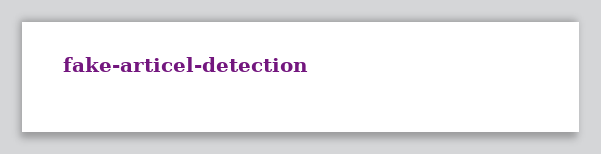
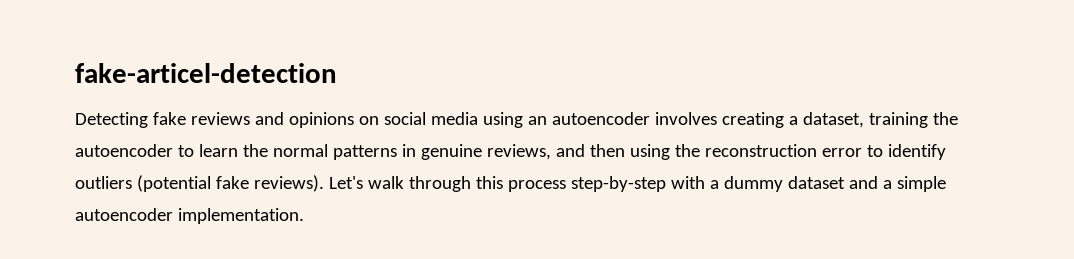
(308, 64) none -> [75,112,958,128] [75,144,946,160] [75,175,946,192] [75,208,304,224] // Detecting fake reviews and opinions on social media using an autoencoder involves creating a dataset, training the autoencoder to learn the normal patterns in genuine reviews, and then using the reconstruction error to identify outliers (potential fake reviews). Let's walk through this process step-by-step with a dummy dataset and a simple autoencoder implementation.

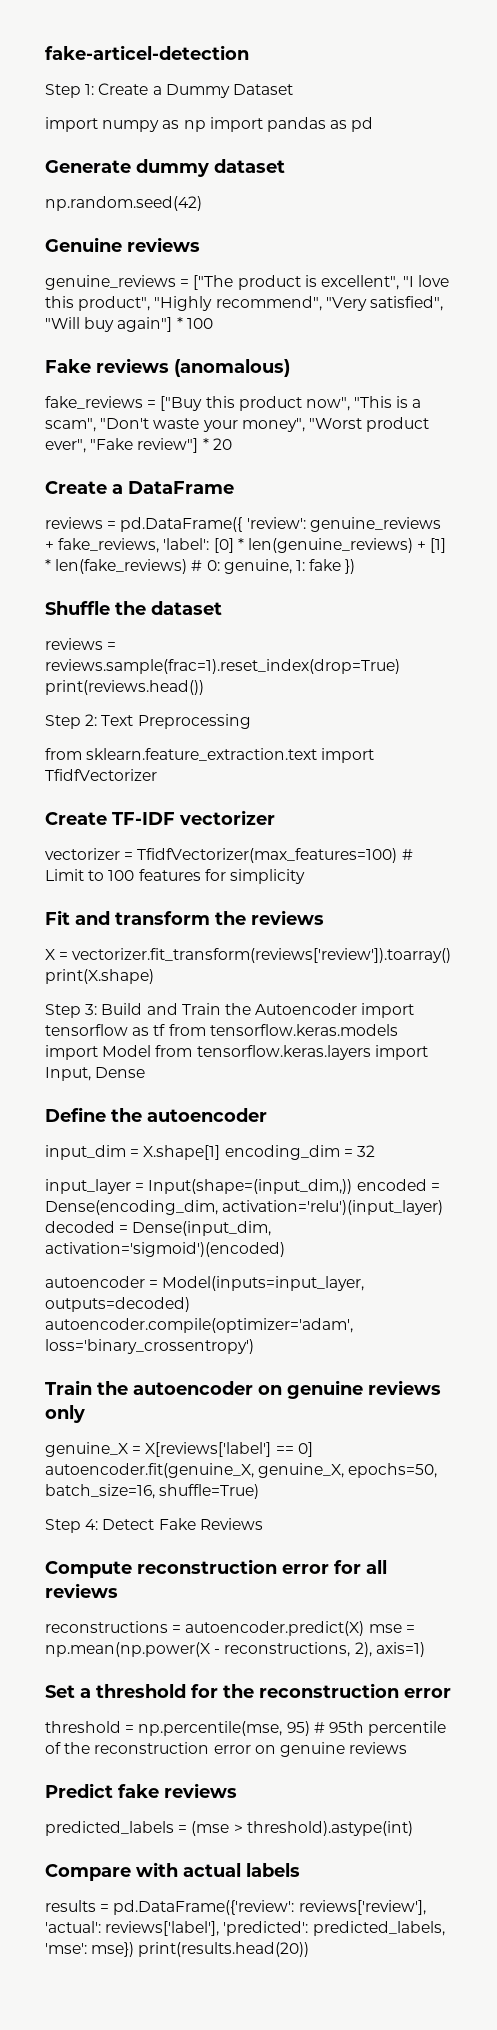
[75,112,958,128] [75,144,946,160] [75,175,946,192] [75,208,304,224] Detecting fake reviews and opinions on social media using an autoencoder involves creating a dataset, training the autoencoder to learn the normal patterns in genuine reviews, and then using the reconstruction error to identify outliers (potential fake reviews). Let's walk through this process step-by-step with a dummy dataset and a simple autoencoder implementation. -> [45,83,293,98] [45,117,374,132] [45,159,285,177] [45,196,202,211] [45,237,200,252] [45,275,450,290] [45,296,443,311] [45,317,213,332] [45,358,290,377] [45,396,422,411] [45,417,430,432] [45,438,232,453] [45,481,234,494] [45,517,441,532] [45,538,447,553] [45,559,356,574] [45,601,222,615] [45,638,117,650] [45,659,400,674] [45,680,204,695] [45,714,251,729] [45,748,375,763] [45,769,157,781] [45,810,275,825] [45,848,413,863] [45,869,305,884] [45,910,324,925] [45,948,452,963] [45,969,154,984] [45,1003,415,1018] [45,1024,398,1036] [45,1045,428,1060] [45,1067,146,1081] [45,1107,267,1122] [45,1145,375,1160] [45,1179,440,1194] [45,1200,444,1215] [45,1221,272,1236] [45,1242,285,1257] [45,1276,365,1291] [45,1297,190,1312] [45,1318,353,1333] [45,1339,254,1354] [45,1380,441,1399] [45,1405,85,1423] [45,1442,313,1457] [45,1463,438,1478] [45,1484,260,1499] [45,1518,263,1533] [45,1559,387,1578] [45,1583,118,1598] [45,1621,415,1636] [45,1642,425,1657] [45,1683,451,1698] [45,1721,447,1736] [45,1742,408,1757] [45,1783,237,1798] [45,1821,413,1836] [45,1862,300,1881] [45,1900,426,1915] [45,1921,445,1936] [45,1942,310,1957] Step 1: Create a Dummy Dataset // import numpy as np import pandas as pd // Generate dummy dataset // np.random.seed(42) // Genuine reviews // genuine_reviews = ["The product is excellent", "I love this product", "Highly recommend", "Very satisfied", "Will buy again"] * 100 // Fake reviews (anomalous) // fake_reviews = ["Buy this product now", "This is a scam", "Don't waste your money", "Worst product ever", "Fake review"] * 20 // Create a DataFrame // reviews = pd.DataFrame({ 'review': genuine_reviews + fake_reviews, 'label': [0] * len(genuine_reviews) + [1] * len(fake_reviews) # 0: genuine, 1: fake }) // Shuffle the dataset // reviews = reviews.sample(frac=1).reset_index(drop=True) print(reviews.head()) // Step 2: Text Preprocessing // from sklearn.feature_extraction.text import TfidfVectorizer // Create TF-IDF vectorizer // vectorizer = TfidfVectorizer(max_features=100) # Limit to 100 features for simplicity // Fit and transform the reviews // X = vectorizer.fit_transform(reviews['review']).toarray() print(X.shape) // Step 3: Build and Train the Autoencoder import tensorflow as tf from tensorflow.keras.models import Model from tensorflow.keras.layers import Input, Dense // Define the autoencoder // input_dim = X.shape[1] encoding_dim = 32 // input_layer = Input(shape=(input_dim,)) encoded = Dense(encoding_dim, activation='relu')(input_layer) decoded = Dense(input_dim, activation='sigmoid')(encoded) // autoencoder = Model(inputs=input_layer, outputs=decoded) autoencoder.compile(optimizer='adam', loss='binary_crossentropy') // Train the autoencoder on genuine reviews only // genuine_X = X[reviews['label'] == 0] autoencoder.fit(genuine_X, genuine_X, epochs=50, batch_size=16, shuffle=True) // Step 4: Detect Fake Reviews // Compute reconstruction error for all reviews // reconstructions = autoencoder.predict(X) mse = np.mean(np.power(X - reconstructions, 2), axis=1) // Set a threshold for the reconstruction error // threshold = np.percentile(mse, 95) # 95th percentile of the reconstruction error on genuine reviews // Predict fake reviews // predicted_labels = (mse > threshold).astype(int) // Compare with actual labels // results = pd.DataFrame({'review': reviews['review'], 'actual': reviews['label'], 'predicted': predicted_labels, 'mse': mse}) print(results.head(20))

